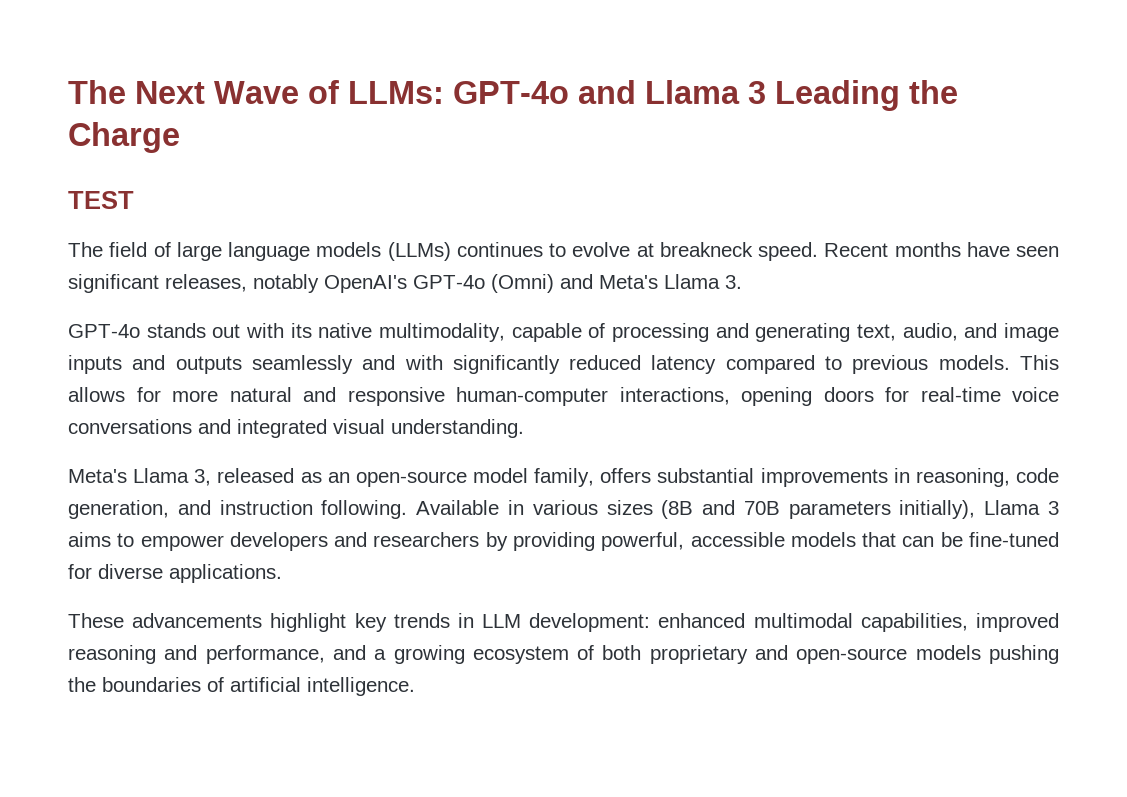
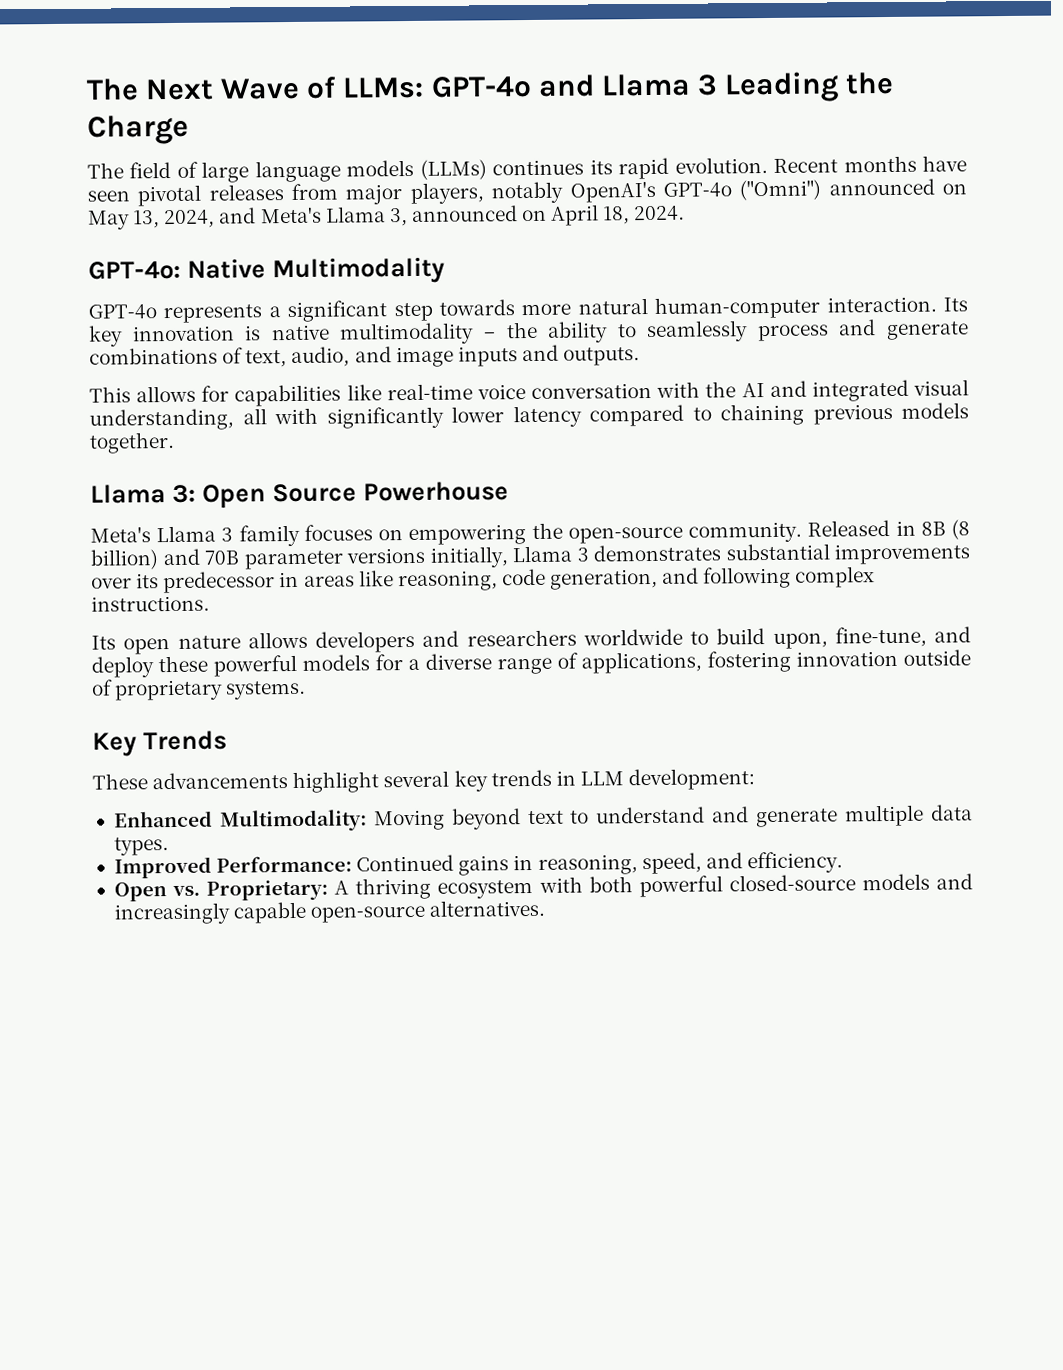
[68,191,134,209] // TEST -> (189, 129) none
[549,242,1059,261] [68,274,742,293] [68,323,851,342] to evolve at breakneck speed. Recent months have seen significant releases, notably OpenAI's GPT-4o (Omni) and Meta's Llama 3. // GPT-4o stands out with its native multimodality, capable of processing and generating -> [589,155,967,180] [87,178,968,207] [88,204,686,230] [88,256,445,285] [88,296,968,324] [88,319,970,347] [89,347,244,365] its rapid evolution. Recent months have seen pivotal releases from major players, notably OpenAI's GPT-4o ("Omni") announced on May 13, 2024, and Meta's Llama 3, announced on April 18, 2024. // GPT-4o: Native Multimodality // GPT-4o represents a significant step towards more natural human-computer interaction. Its key innovation is native multimodality – the ability to seamlessly process and generate combinations of
[175,355,396,374] outputs seamlessly and -> [563,347,641,366] [89,379,970,407] [89,408,267,431] outputs. // This allows for capabilities like real-time voice conversation with the AI and integrated visual understanding, all
[569,355,642,370] reduced -> [451,406,504,423] lower
[852,355,1059,374] [68,387,1059,406] [68,419,524,438] [68,468,1059,487] [68,500,1060,519] [68,532,1060,551] [68,564,282,583] previous models. This allows for more natural and responsive human-computer interactions, opening doors for real-time voice conversations and integrated visual understanding. // Meta's Llama 3, released as an open-source model family, offers substantial improvements in reasoning, code generation, and instruction following. Available in various sizes (8B and 70B parameters initially), Llama 3 aims to empower developers and researchers by providing powerful, accessible models that can be fine-tuned for diverse applications. -> [720,402,969,426] [89,431,175,454] [90,481,509,509] [90,519,971,547] [90,543,970,570] [91,566,876,594] [91,595,210,612] [91,626,971,655] [91,649,971,678] [91,679,307,701] [92,730,227,757] chaining previous models together. // Llama 3: Open Source Powerhouse // Meta's Llama 3 family focuses on empowering the open-source community. Released in 8B (8 billion) and 70B parameter versions initially, Llama 3 demonstrates substantial improvements over its predecessor in areas like reasoning, code generation, and following complex instructions. // Its open nature allows developers and researchers worldwide to build upon, fine-tune, and deploy these powerful models for a diverse range of applications, fostering innovation outside of proprietary systems. // Key Trends
(347, 622) none -> [383,770,450,788] several
[658,613,1059,632] [68,645,1059,664] [68,677,415,696] enhanced multimodal capabilities, improved reasoning and performance, and a growing ecosystem of both proprietary and open-source models pushing the boundaries of artificial intelligence. -> [113,804,973,832] [113,837,169,856] [113,851,843,879] [113,873,974,902] [113,899,546,925] // Enhanced Multimodality: Moving beyond text to understand and generate multiple data types. // Improved Performance: Continued gains in reasoning, speed, and efficiency. // Open vs. Proprietary: A thriving ecosystem with both powerful closed-source models and increasingly capable open-source alternatives.

